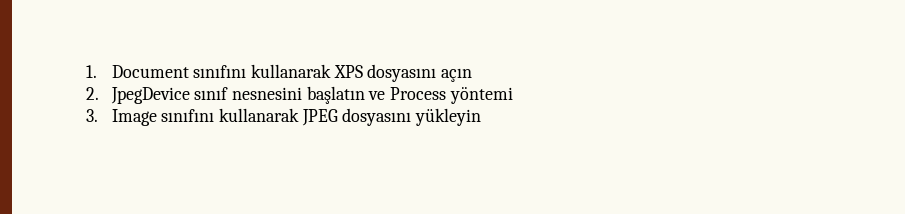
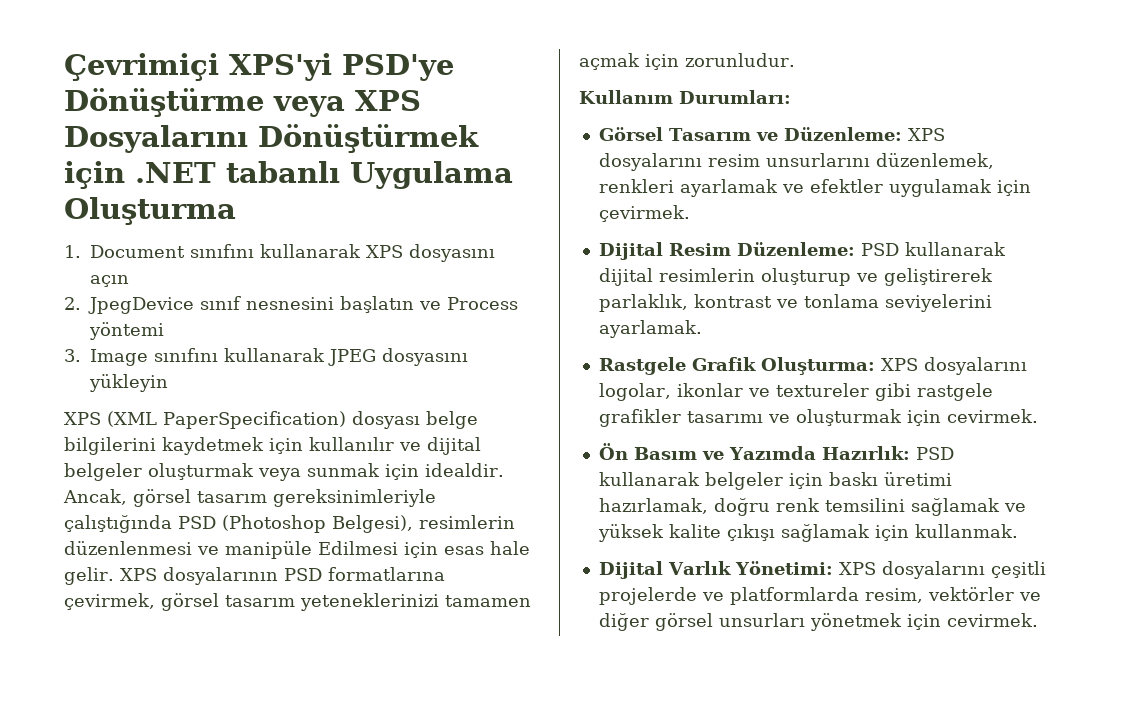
(86, 71) none -> [64,53,454,81] [64,88,421,117] [64,124,479,153] [64,161,513,189] [64,197,236,225] Çevrimiçi XPS'yi PSD'ye Dönüştürme veya XPS Dosyalarını Dönüştürmek için .NET tabanlı Uygulama Oluşturma //
(482, 117) none -> [64,411,478,429] [64,437,481,455] [64,463,504,481] [63,489,436,507] [64,515,515,533] [64,541,530,559] [64,567,445,585] [64,593,531,611] [579,53,795,70] [579,90,791,104] [598,127,945,141] [598,153,994,171] [598,179,1031,197] [598,205,690,222] [598,242,1006,260] [598,268,993,286] [598,294,992,312] [598,320,702,338] [598,357,1027,375] [598,383,993,401] [598,409,1038,427] [598,443,954,460] [598,472,952,490] [598,498,1026,516] [597,524,1018,542] [598,561,1046,579] [598,587,1041,605] [598,613,1038,631] // XPS (XML PaperSpecification) dosyası belge bilgilerini kaydetmek için kullanılır ve dijital belgeler oluşturmak veya sunmak için idealdir. Ancak, görsel tasarım gereksinimleriyle çalıştığında PSD (Photoshop Belgesi), resimlerin düzenlenmesi ve manipüle Edilmesi için esas hale gelir. XPS dosyalarının PSD formatlarına çevirmek, görsel tasarım yeteneklerinizi tamamen açmak için zorunludur. // Kullanım Durumları: // Görsel Tasarım ve Düzenleme: XPS dosyalarını resim unsurlarını düzenlemek, renkleri ayarlamak ve efektler uygulamak için çevirmek. // Dijital Resim Düzenleme: PSD kullanarak dijital resimlerin oluşturup ve geliştirerek parlaklık, kontrast ve tonlama seviyelerini ayarlamak. // Rastgele Grafik Oluşturma: XPS dosyalarını logolar, ikonlar ve textureler gibi rastgele grafikler tasarımı ve oluşturmak için cevirmek. // Ön Basım ve Yazımda Hazırlık: PSD kullanarak belgeler için baskı üretimi hazırlamak, doğru renk temsilini sağlamak ve yüksek kalite çıkışı sağlamak için kullanmak. // Dijital Varlık Yönetimi: XPS dosyalarını çeşitli projelerde ve platformlarda resim, vektörler ve diğer görsel unsurları yönetmek için cevirmek.

